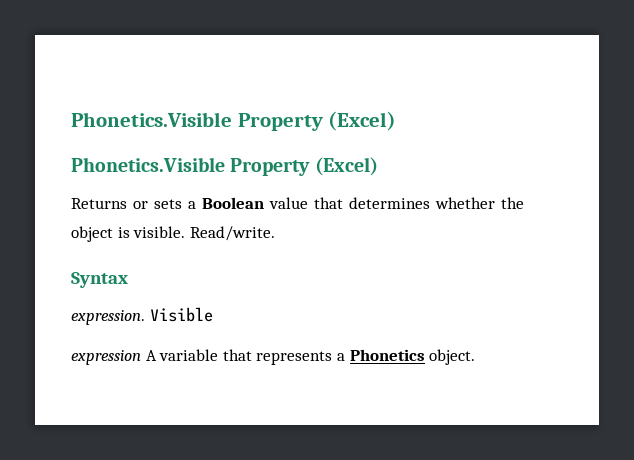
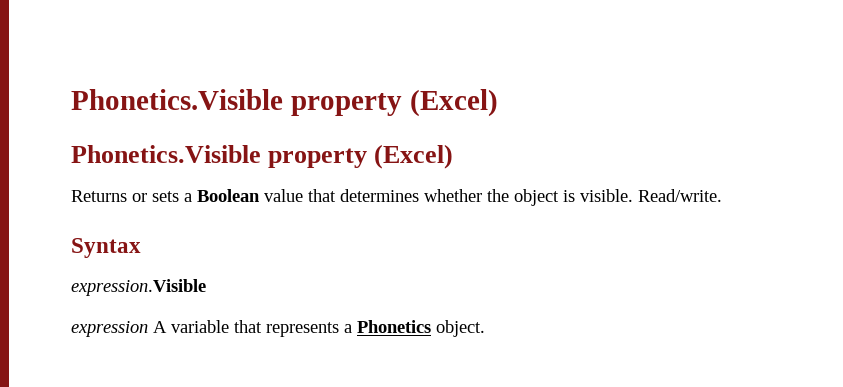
[71,112,323,131] Phonetics.Visible Property -> [71,89,402,116] Phonetics.Visible property
[230,158,311,176] Property -> [268,148,368,168] property
[71,307,213,325] expression. Visible -> [71,279,206,296] expression.Visible

